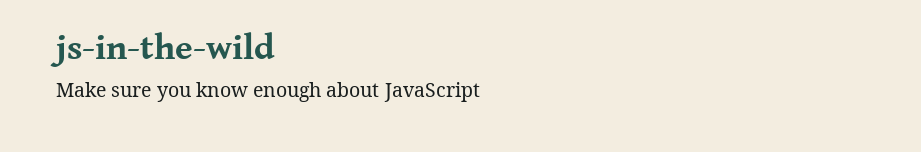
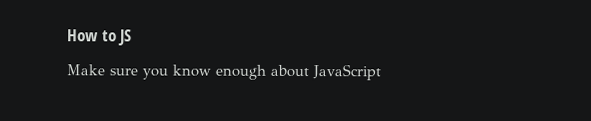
[50,32,275,67] js-in-the-wild -> [67,29,133,46] How to JS

